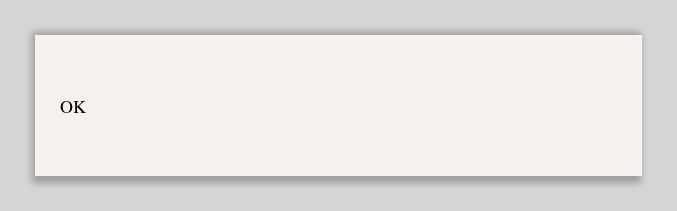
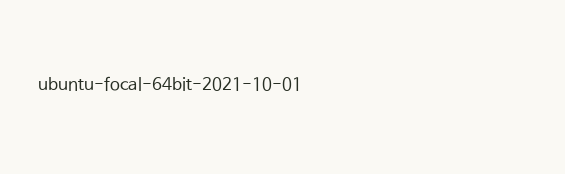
[60,101,87,113] OK -> [38,76,302,91] ubuntu-focal-64bit-2021-10-01

